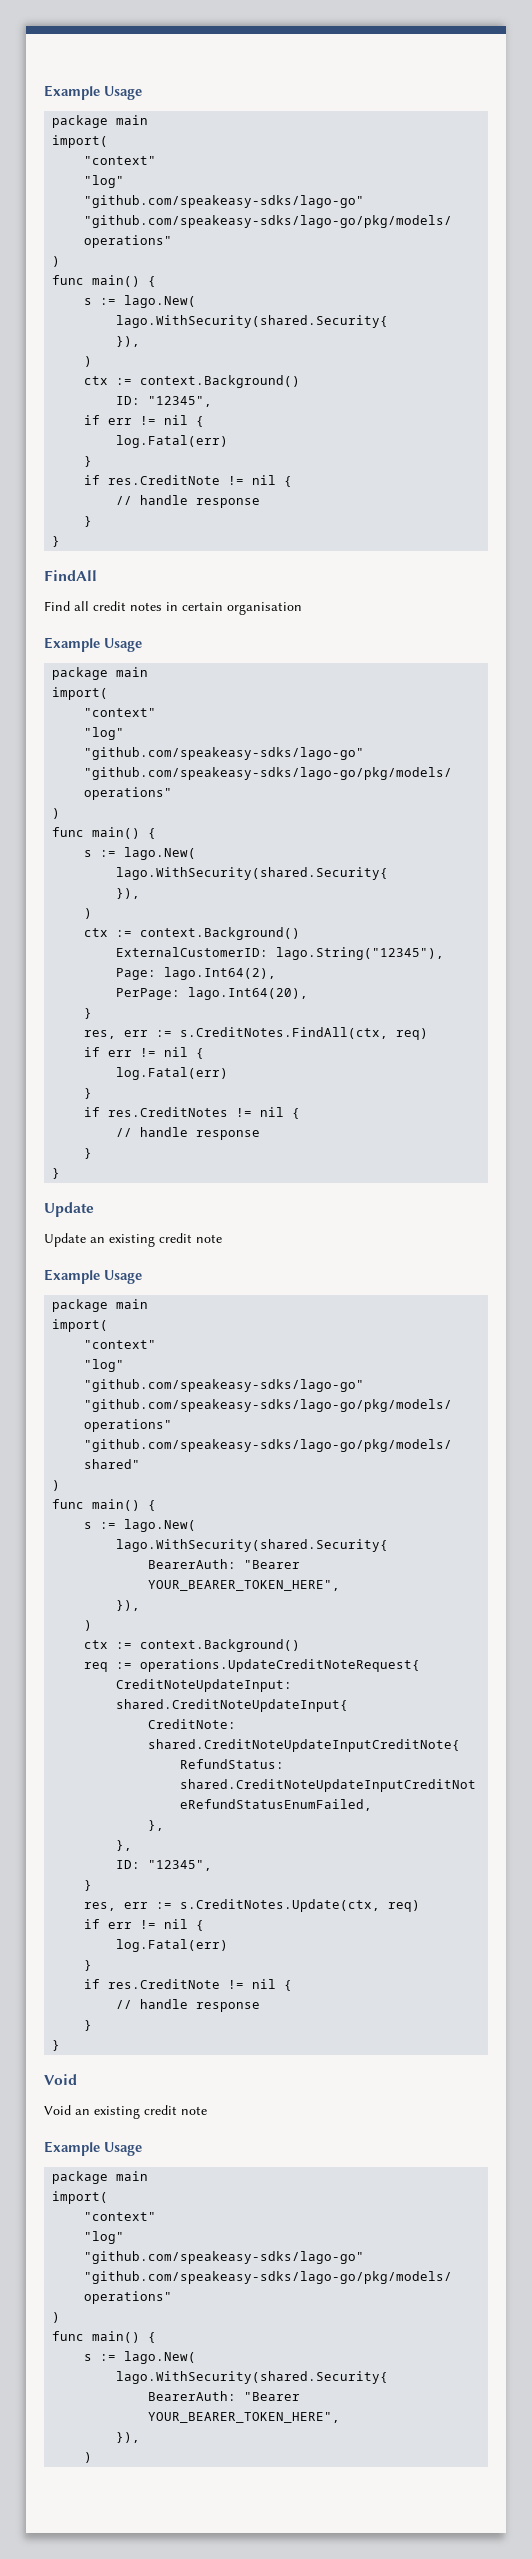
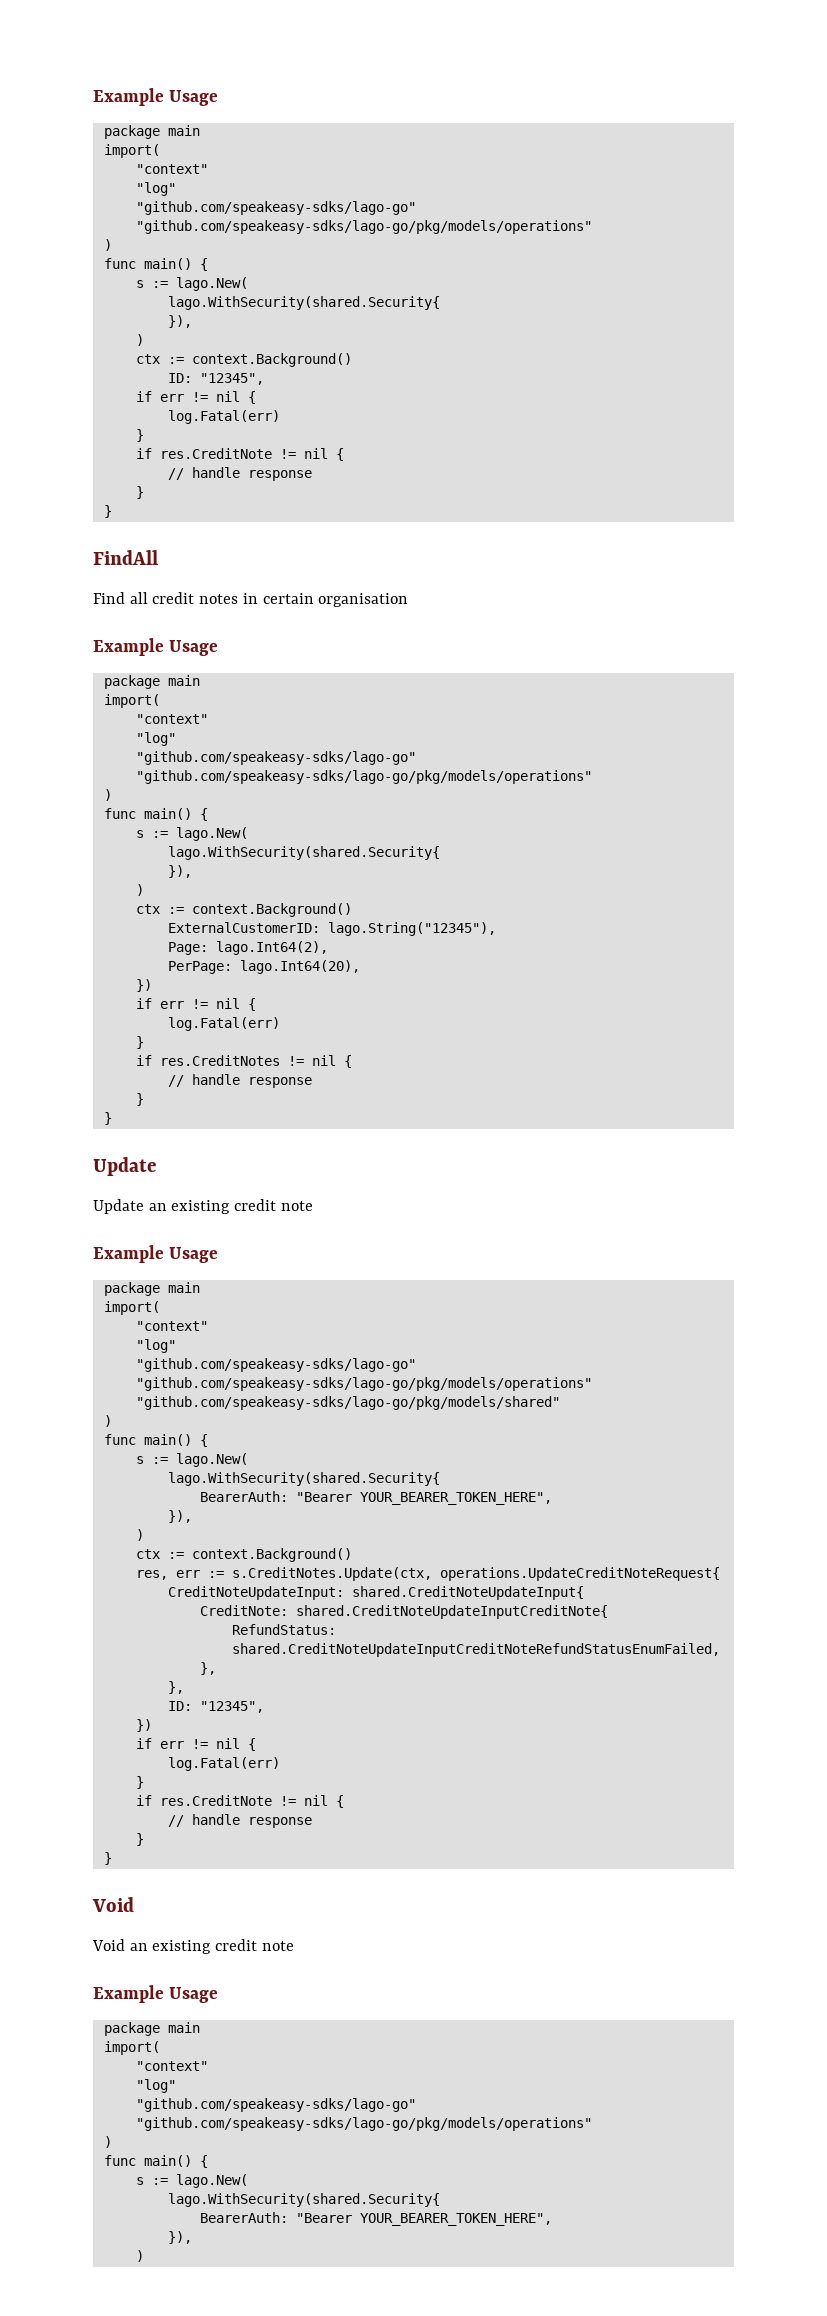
[84,1008,93,1019] [84,1027,429,1040] } // res, err := s.CreditNotes.FindAll(ctx, req) -> [135,979,152,992] })
[84,1662,133,1672] req := -> [135,1567,432,1581] res, err := s.CreditNotes.Update(ctx,
[84,1880,93,1891] [84,1899,421,1912] } // res, err := s.CreditNotes.Update(ctx, req) -> [135,1719,152,1732] })

